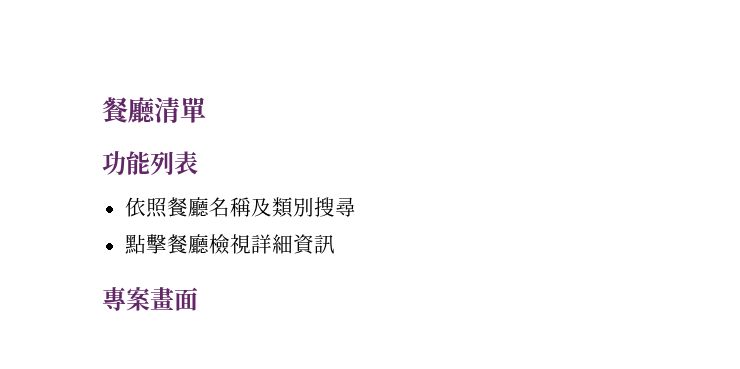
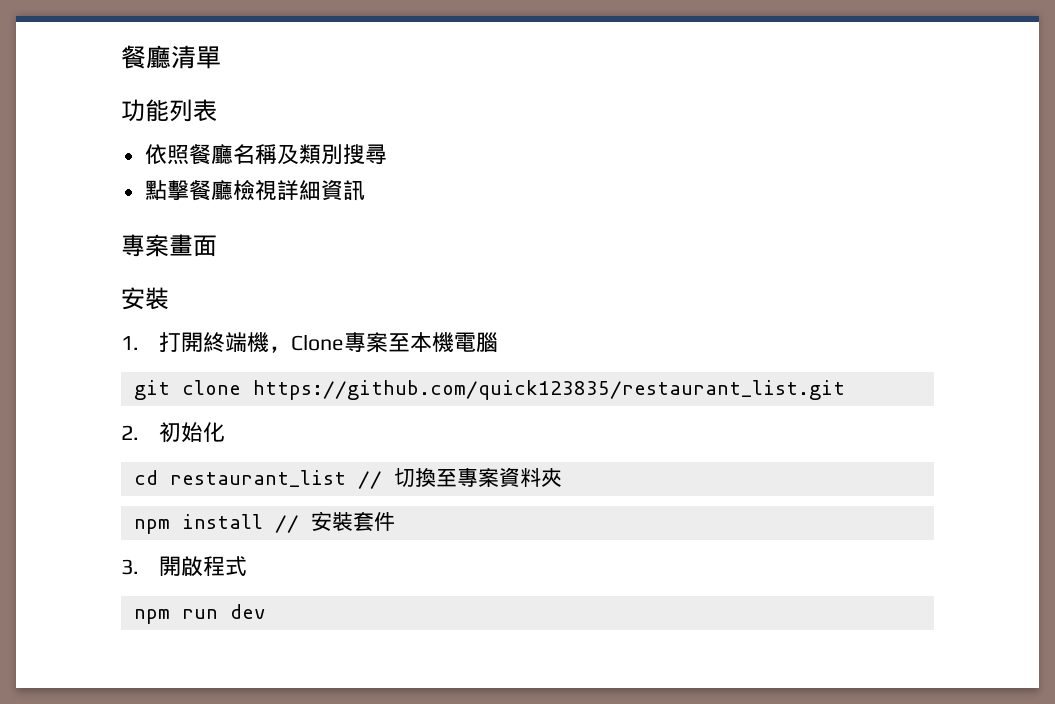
(198, 299) none -> [121,287,169,310] [121,332,498,353] [133,380,845,400] [121,422,225,443] [133,467,562,489] [133,511,395,534] [121,556,247,577] [133,604,266,624] // 安裝 // 1.打開終端機，Clone專案至本機電腦 // git clone https://github.com/quick123835/restaurant_list.git // 2.初始化 // cd restaurant_list // 切換至專案資料夾 // npm install // 安裝套件 // 3.開啟程式 // npm run dev

